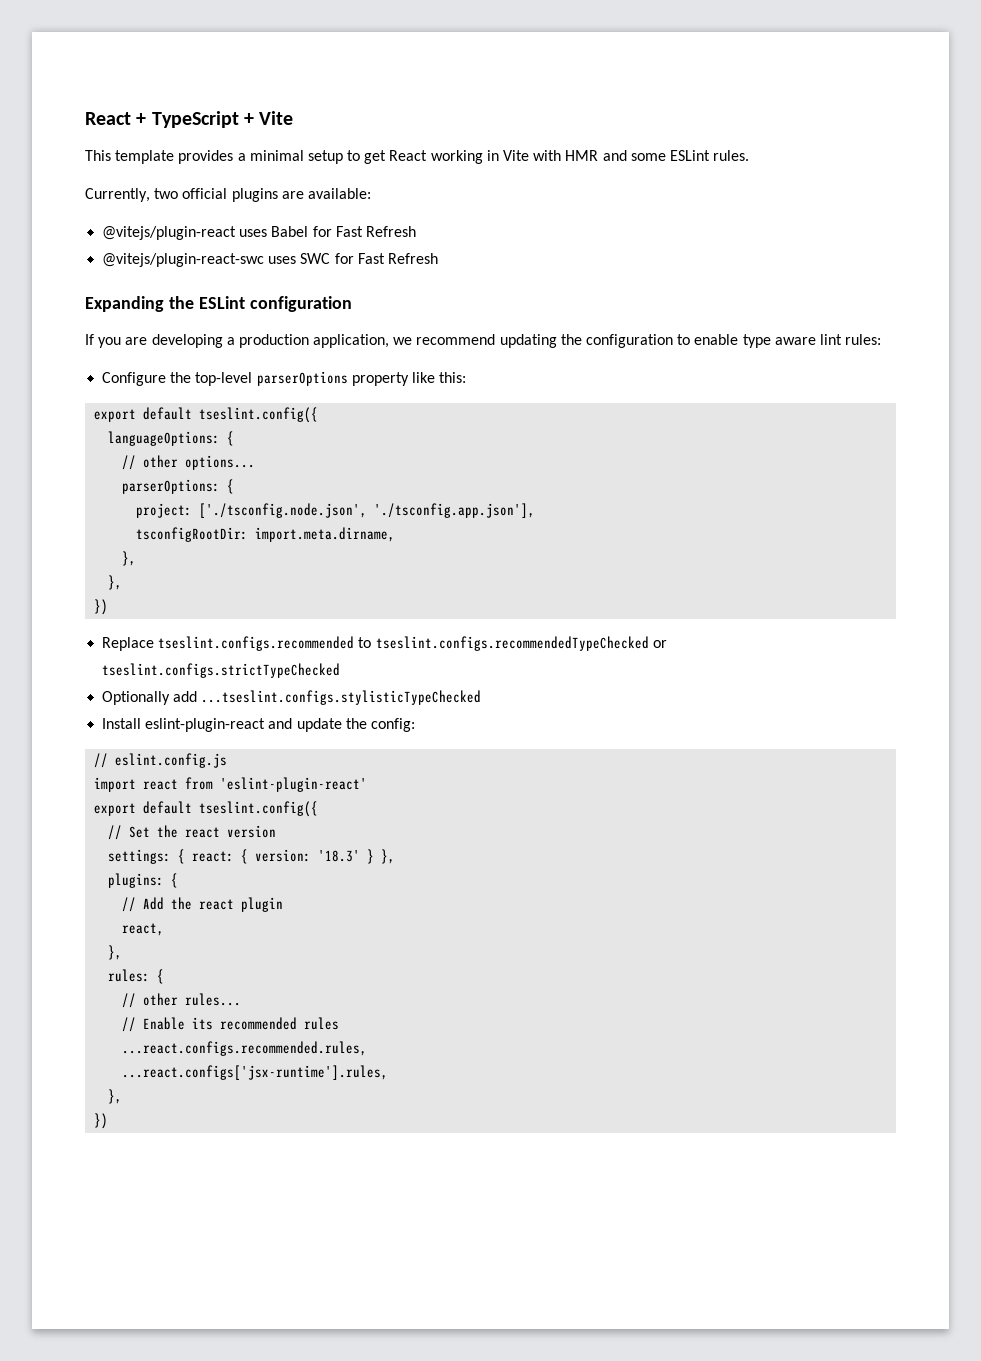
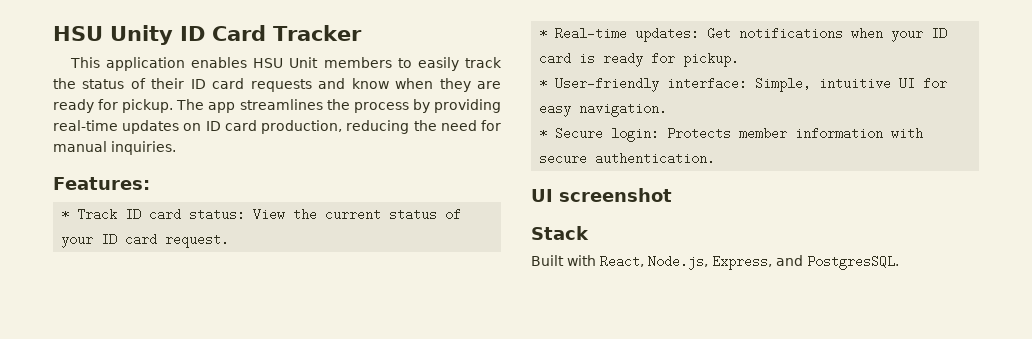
[85,111,294,128] [85,150,750,164] [85,188,371,202] [102,226,416,240] [102,253,438,267] [85,296,352,312] [85,334,882,348] [102,371,467,386] [94,407,319,423] [108,431,235,446] [122,455,256,470] [122,479,235,494] [136,503,536,518] [136,527,396,542] [122,551,137,566] [108,575,123,590] [94,599,109,615] [102,636,667,651] [102,663,341,678] [102,690,482,705] [102,718,415,732] [94,753,228,768] [94,777,368,792] [94,801,319,817] [108,825,277,840] [108,849,396,864] [108,873,179,888] [122,897,284,912] [122,923,165,936] [108,945,123,960] [108,969,165,984] [122,993,242,1008] [122,1017,340,1032] [122,1041,368,1056] [122,1065,389,1080] [108,1089,123,1104] [94,1113,109,1129] React + TypeScript + Vite // This template provides a minimal setup to get React working in Vite with HMR and some ESLint rules. // Currently, two official plugins are available: // @vitejs/plugin-react uses Babel for Fast Refresh // @vitejs/plugin-react-swc uses SWC for Fast Refresh // Expanding the ESLint configuration // If you are developing a production application, we recommend updating the configuration to enable type aware lint rules: // Configure the top-level parserOptions property like this: // export default tseslint.config({ // languageOptions: { // // other options... // parserOptions: { // project: ['./tsconfig.node.json', './tsconfig.app.json'], // tsconfigRootDir: import.meta.dirname, // }, // }, // }) // Replace tseslint.configs.recommended to tseslint.configs.recommendedTypeChecked or tseslint.configs.strictTypeChecked // Optionally add ...tseslint.configs.stylisticTypeChecked // Install eslint-plugin-react and update the config: // // eslint.config.js // import react from 'eslint-plugin-react' // export default tseslint.config({ // // Set the react version // settings: { react: { version: '18.3' } }, // plugins: { // // Add the react plugin // react, // }, // rules: { // // other rules... // // Enable its recommended rules // ...react.configs.recommended.rules, // ...react.configs['jsx-runtime'].rules, // }, // }) -> [53,25,362,45] [69,57,502,71] [53,78,501,92] [53,99,501,113] [53,120,502,134] [53,141,176,155] [53,177,150,190] [61,208,462,221] [61,233,230,248] [539,27,948,42] [539,52,740,67] [539,77,948,92] [539,102,668,117] [539,127,924,142] [539,152,716,165] [531,188,672,202] [531,226,589,240] [531,255,899,270] HSU Unity ID Card Tracker // This application enables HSU Unit members to easily track the status of their ID card requests and know when they are ready for pickup. The app streamlines the process by providing real-time updates on ID card production, reducing the need for manual inquiries. // Features: // * Track ID card status: View the current status of your ID card request. // * Real-time updates: Get notifications when your ID card is ready for pickup. // * User-friendly interface: Simple, intuitive UI for easy navigation. // * Secure login: Protects member information with secure authentication. // UI screenshot // Stack // Built with React, Node.js, Express, and PostgresSQL.

